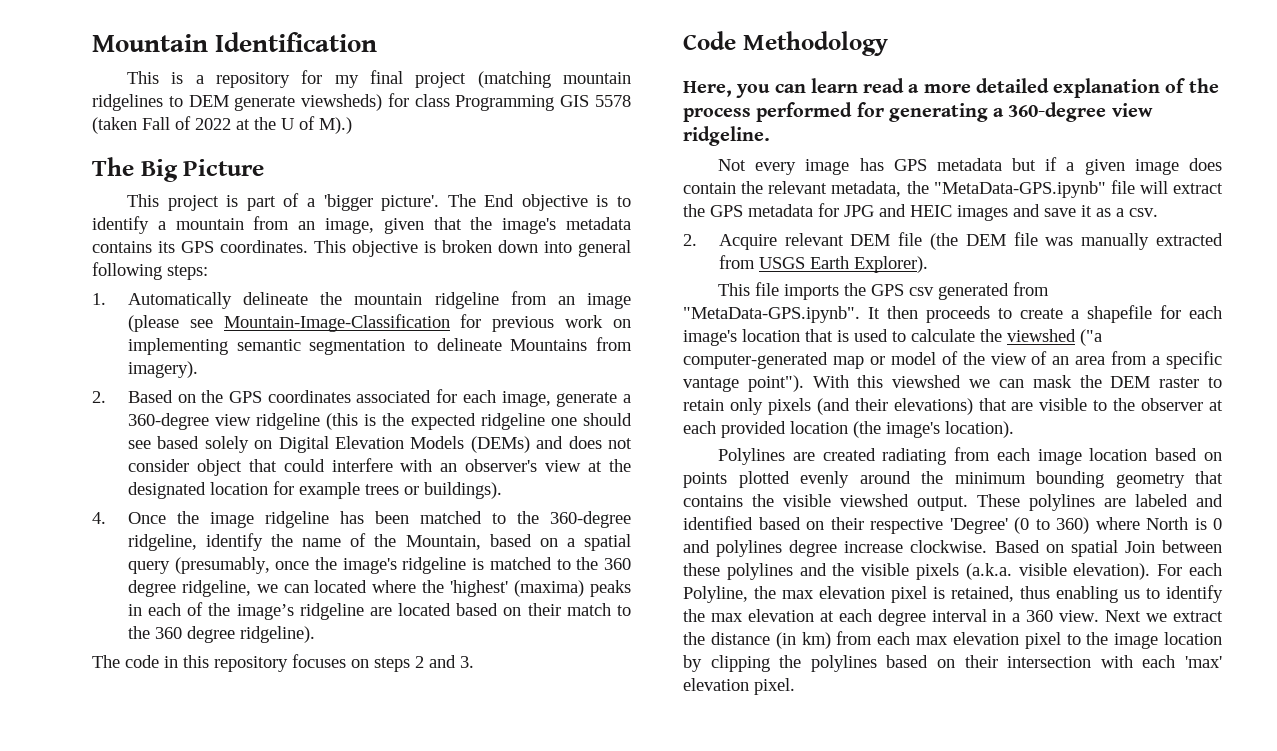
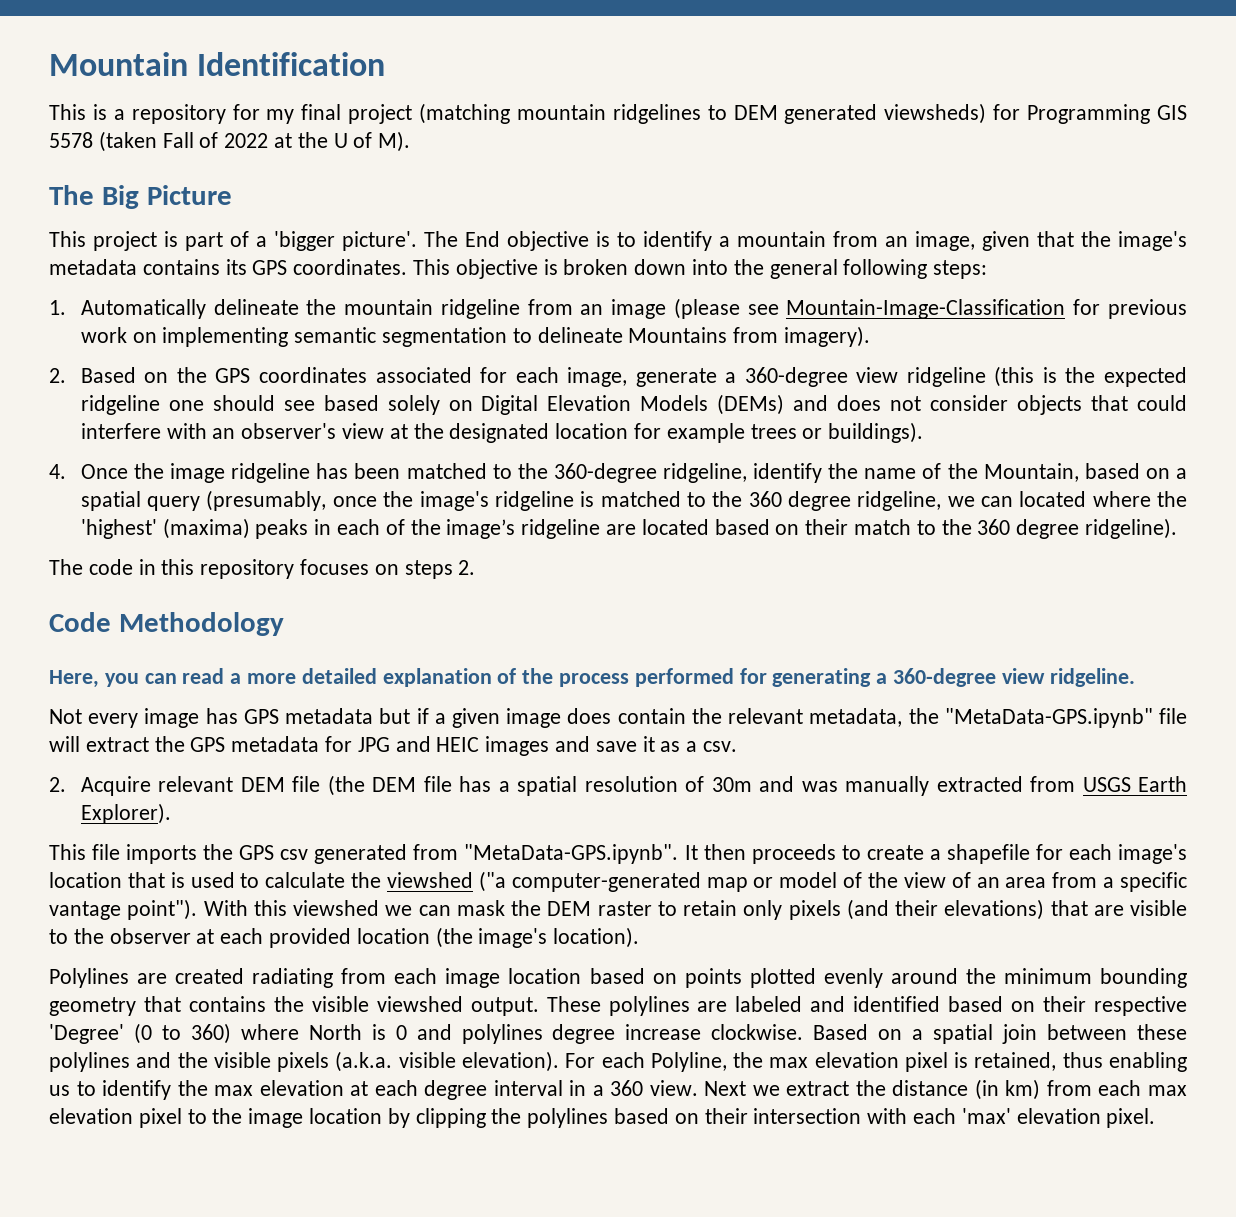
[234,96,296,111] generate -> [784,104,878,124] generated
[414,94,450,107] class -> (1021, 112) none
[319,117,352,134] M).) -> [378,131,411,152] M).
(572, 247) none -> [733,259,764,275] the
[196,459,242,476] object -> [1017,395,1083,415] objects
[415,655,474,668] 2 and 3. -> [458,560,476,575] 2.
[810,78,858,93] learn -> (177, 678) none
(1038, 239) none -> [459,776,795,796] has a spatial resolution of 30m and
[1070,540,1155,557] spatial Join -> [912,1024,1038,1044] a spatial join

